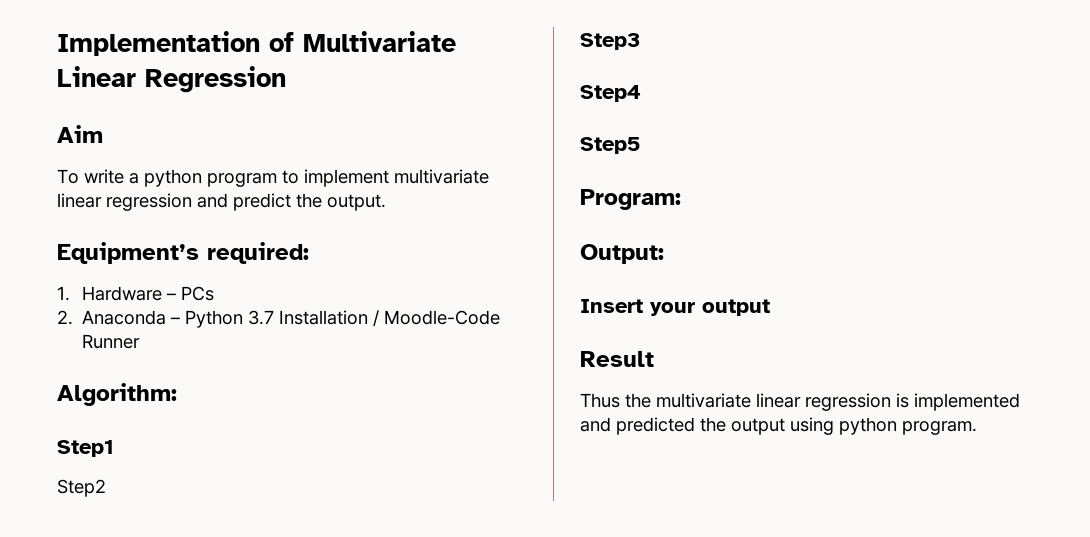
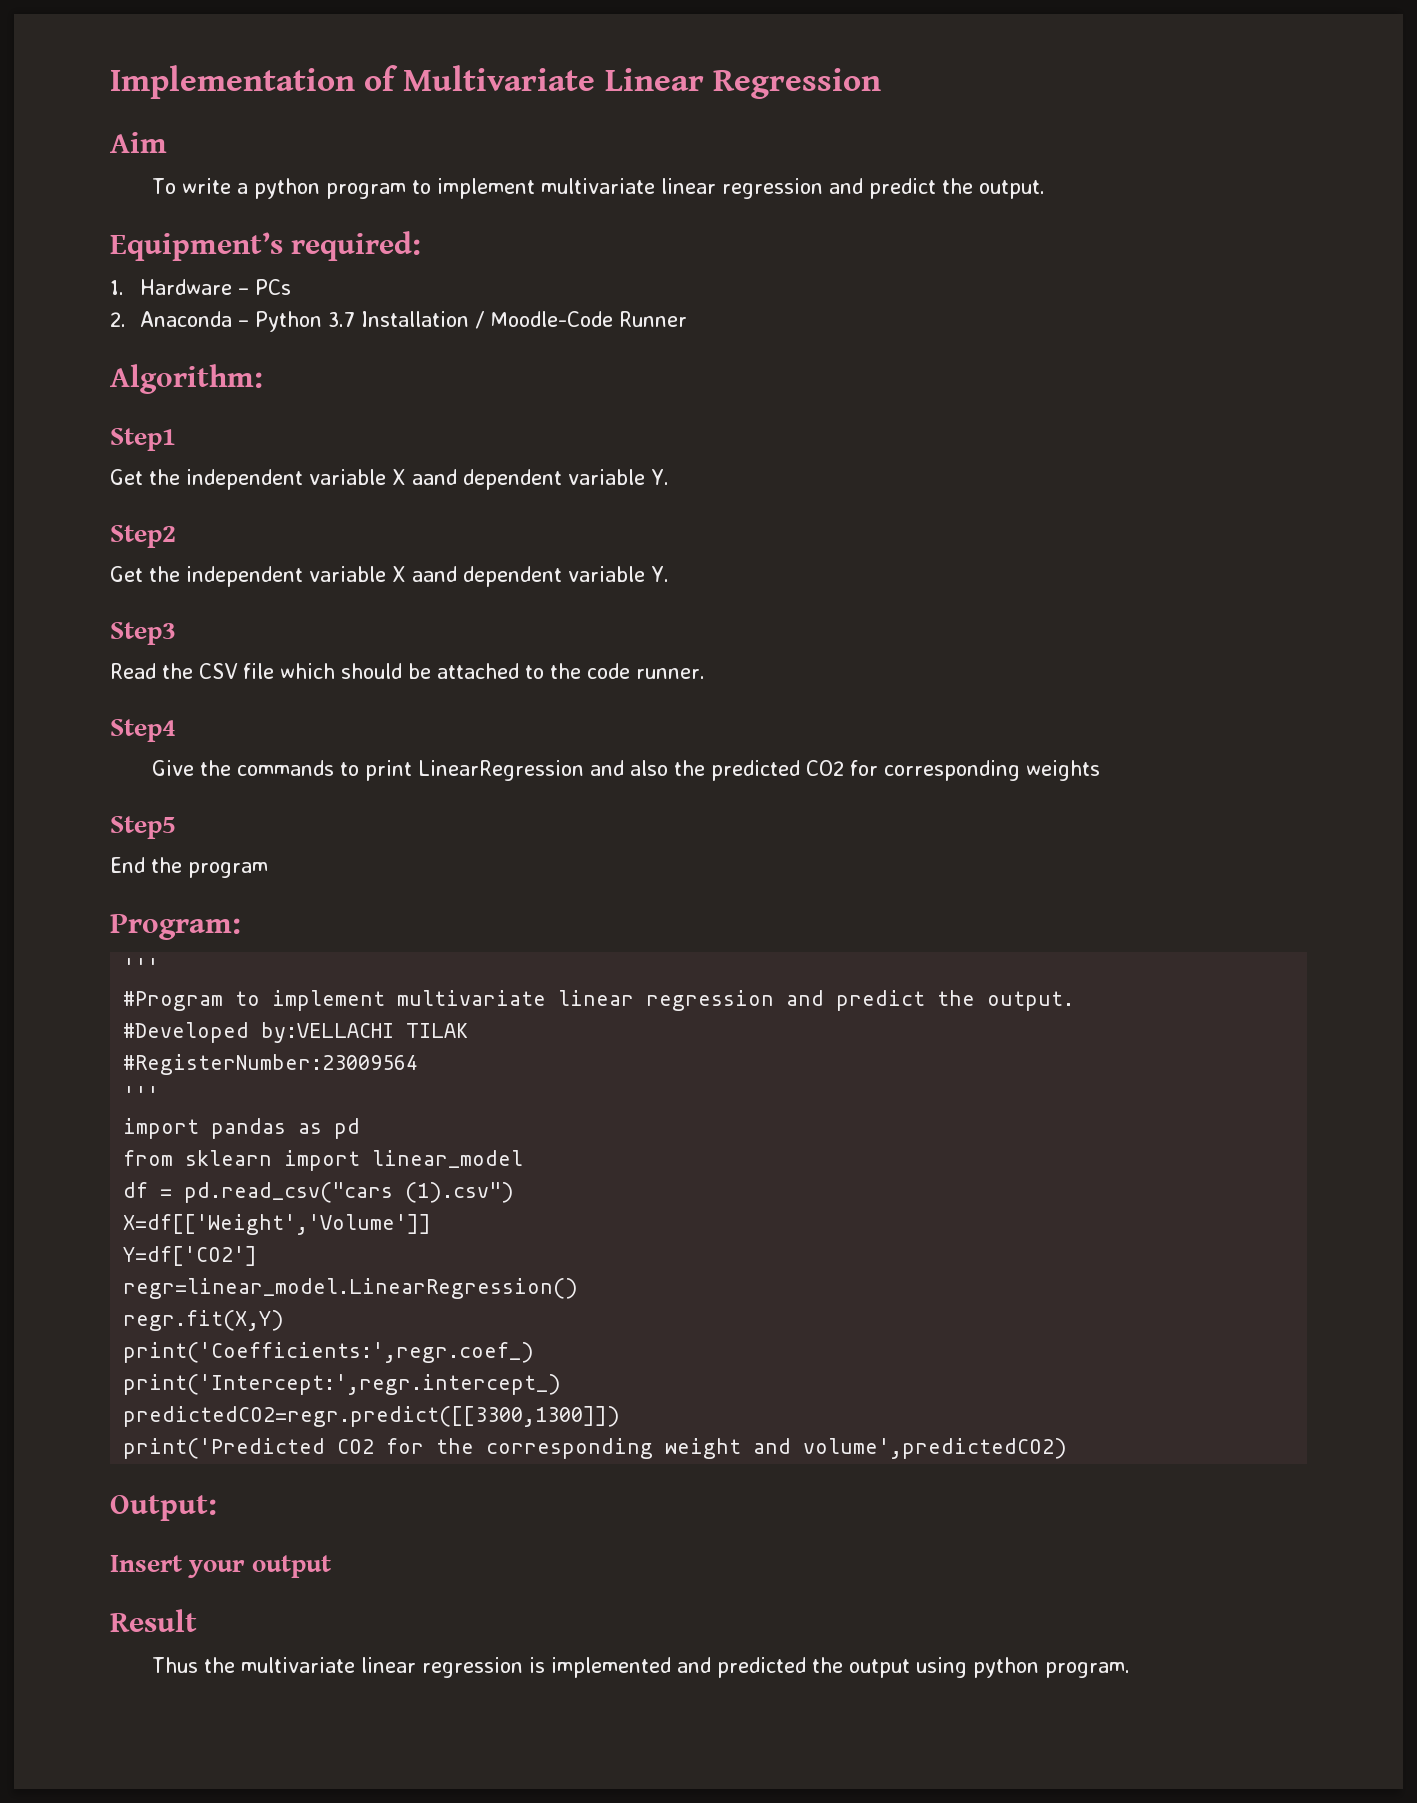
[57,479,106,497] [580,33,640,50] [580,85,641,102] [580,137,640,154] [580,189,681,210] Step2 // Step3 // Step4 // Step5 // Program: -> [110,469,669,490] [110,525,176,548] [110,566,669,587] [110,622,176,645] [110,663,705,679] [110,719,176,742] [151,760,1100,781] [110,816,176,839] [110,857,268,878] [110,914,241,940] [123,958,160,974] [123,990,1075,1011] [123,1022,469,1043] [123,1054,419,1075] [123,1086,160,1102] [123,1118,361,1139] [123,1150,524,1171] [123,1182,515,1203] [123,1214,432,1235] [123,1246,258,1266] [123,1278,579,1299] [123,1310,285,1331] [123,1342,535,1363] [123,1374,562,1395] [123,1406,621,1427] [123,1438,1068,1459] Get the independent variable X aand dependent variable Y. // Step2 // Get the independent variable X aand dependent variable Y. // Step3 // Read the CSV file which should be attached to the code runner. // Step4 // Give the commands to print LinearRegression and also the predicted CO2 for corresponding weights // Step5 // End the program // Program: // ''' // #Program to implement multivariate linear regression and predict the output. // #Developed by:VELLACHI TILAK // #RegisterNumber:23009564 // ''' // import pandas as pd // from sklearn import linear_model // df = pd.read_csv("cars (1).csv") // X=df[['Weight','Volume']] // Y=df['CO2'] // regr=linear_model.LinearRegression() // regr.fit(X,Y) // print('Coefficients:',regr.coef_) // print('Intercept:',regr.intercept_) // predictedCO2=regr.predict([[3300,1300]]) // print('Predicted CO2 for the corresponding weight and volume',predictedCO2)

